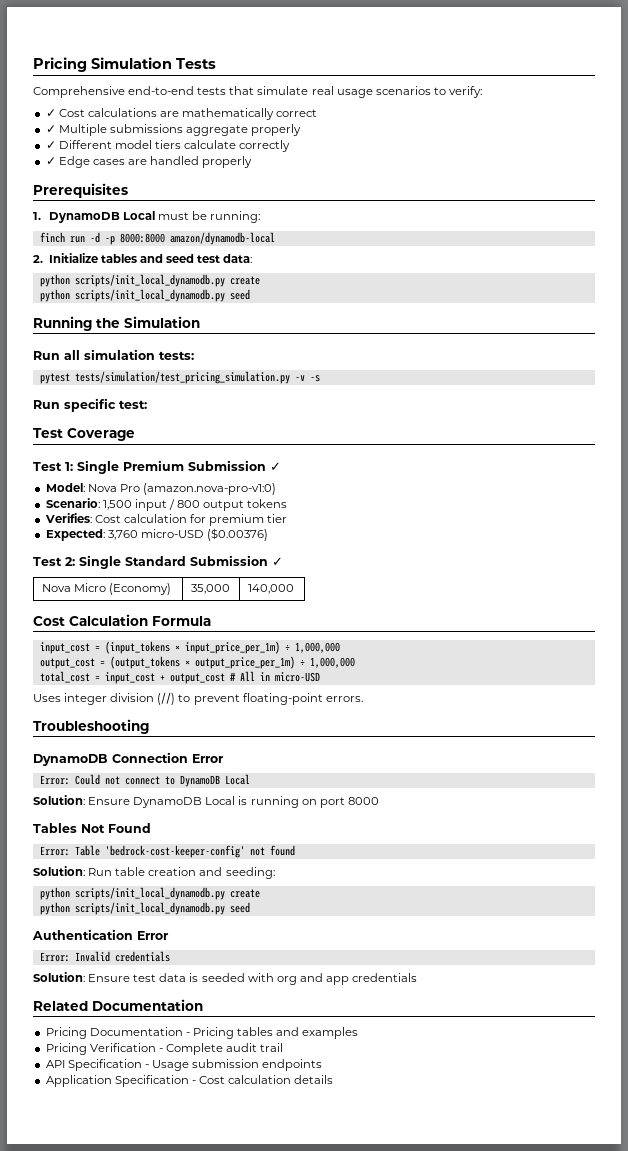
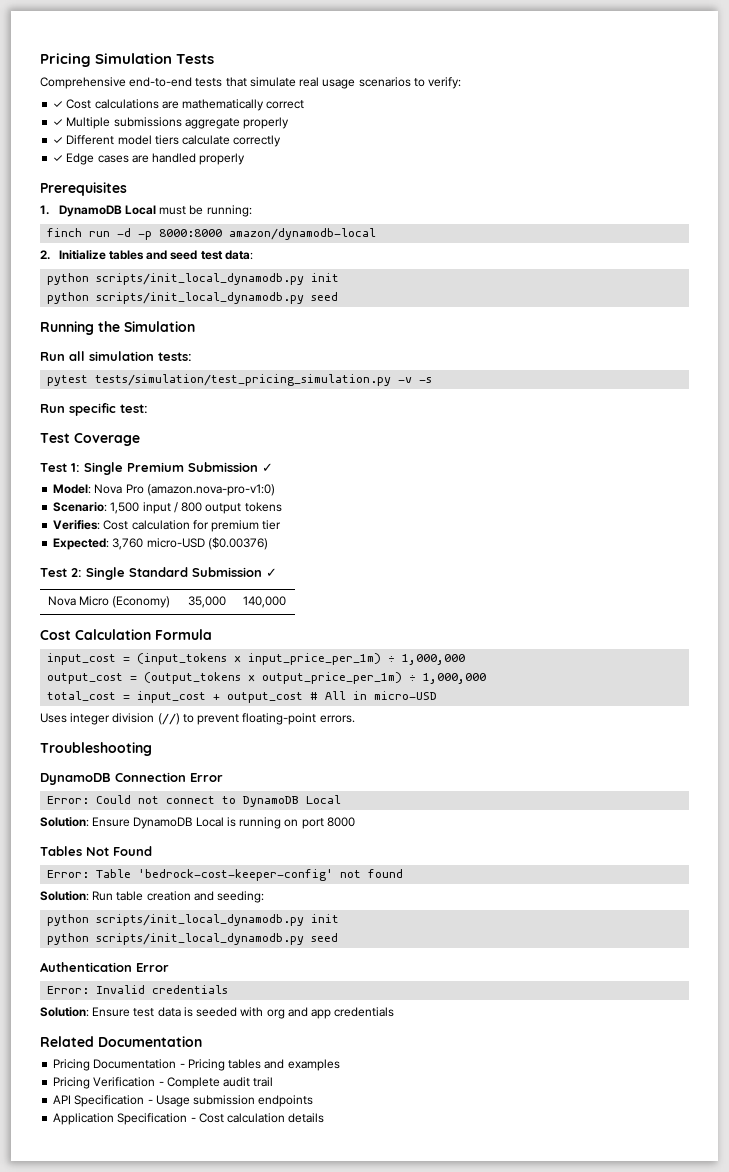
[229,276,260,285] create -> [311,273,340,282] init
[229,889,260,898] create -> [311,914,340,923] init

